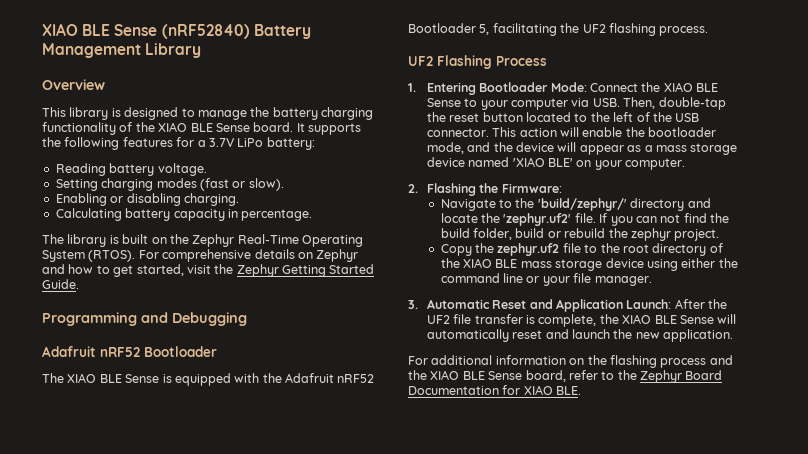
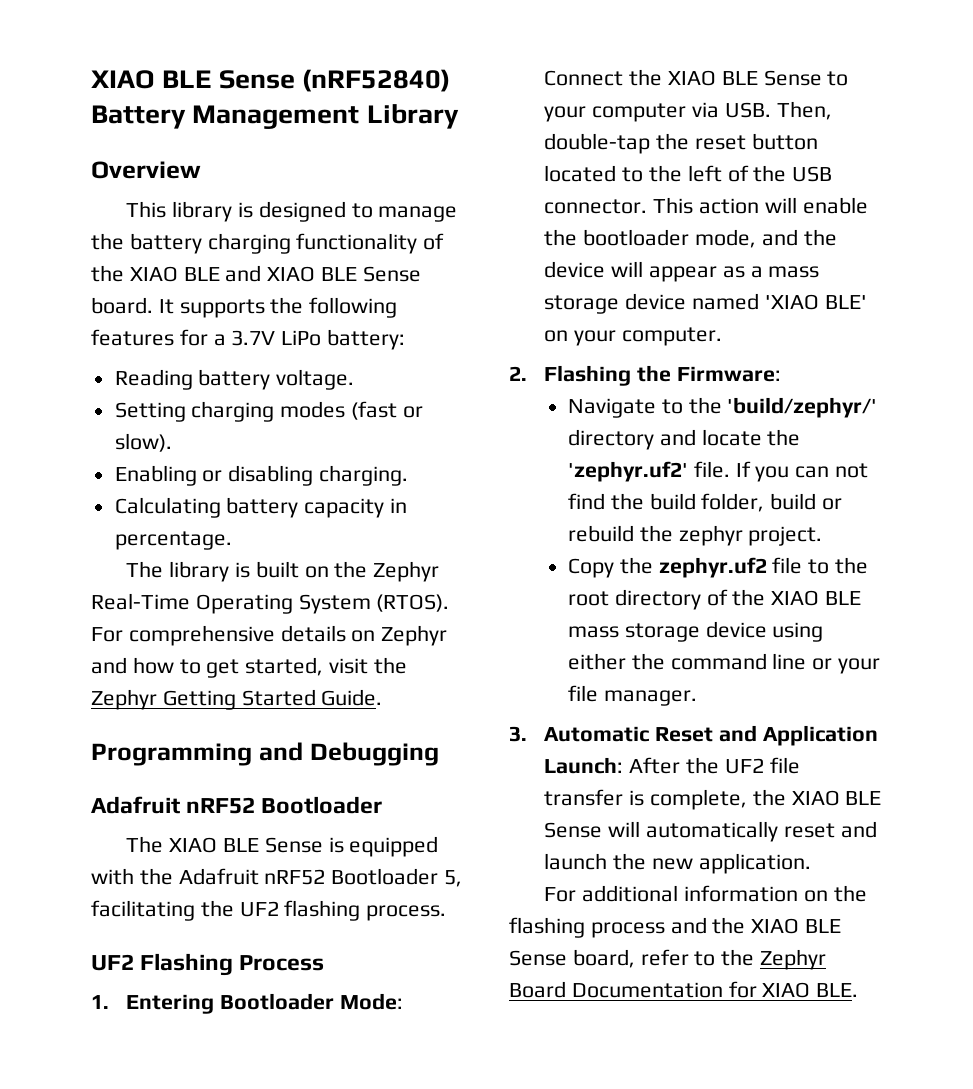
(213, 127) none -> [225,265,358,282] and XIAO BLE

